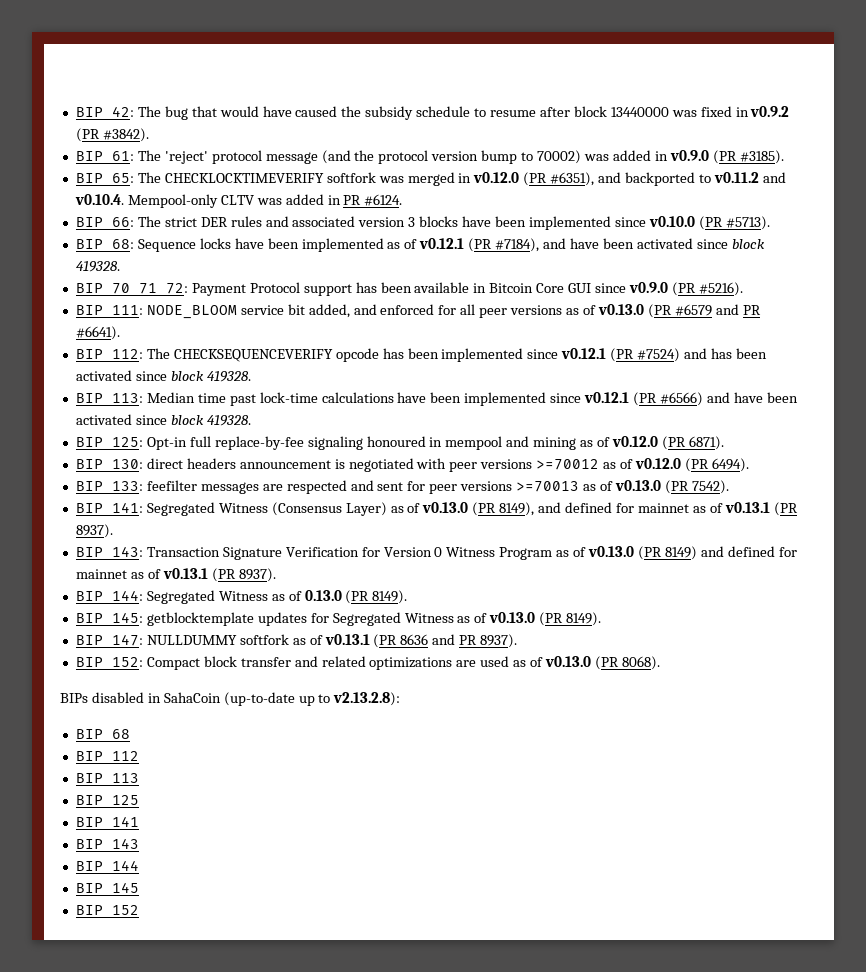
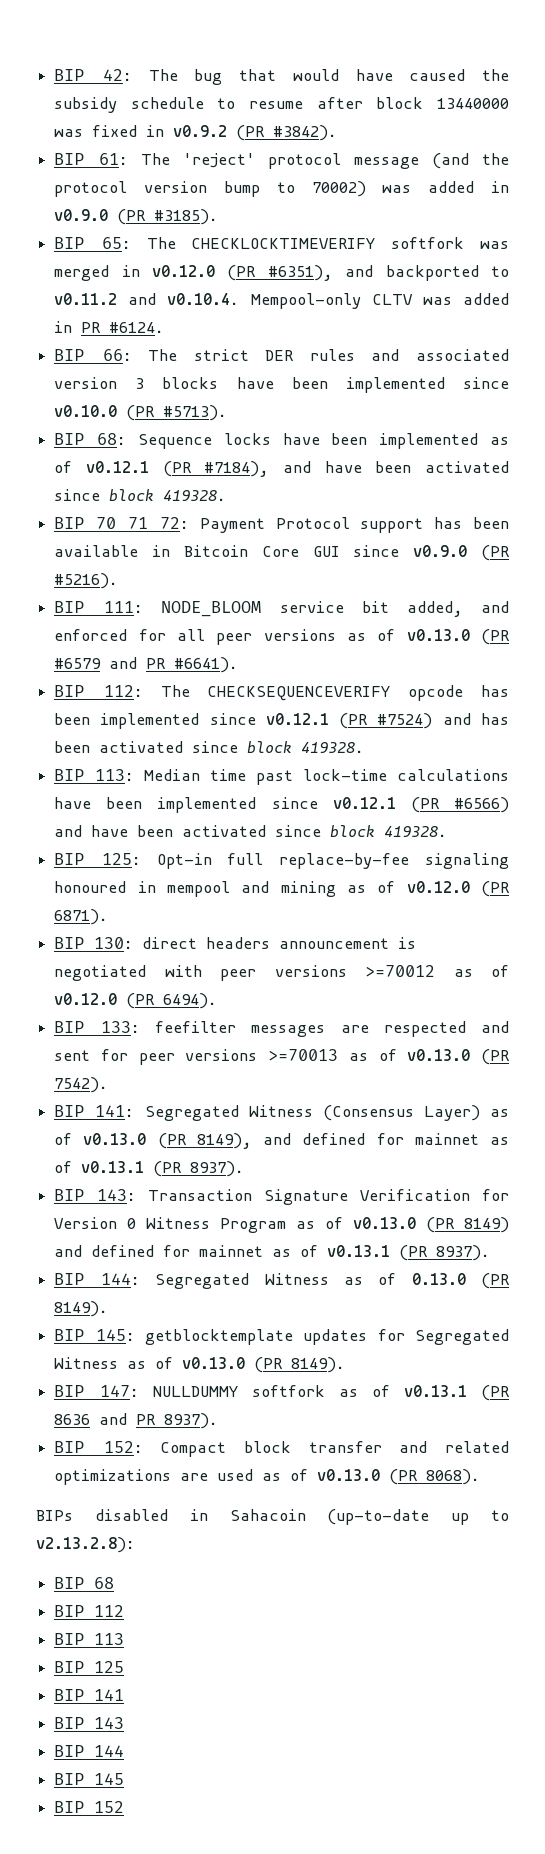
[163,692,221,703] SahaCoin -> [229,1509,306,1521] Sahacoin

